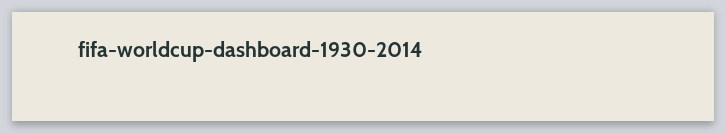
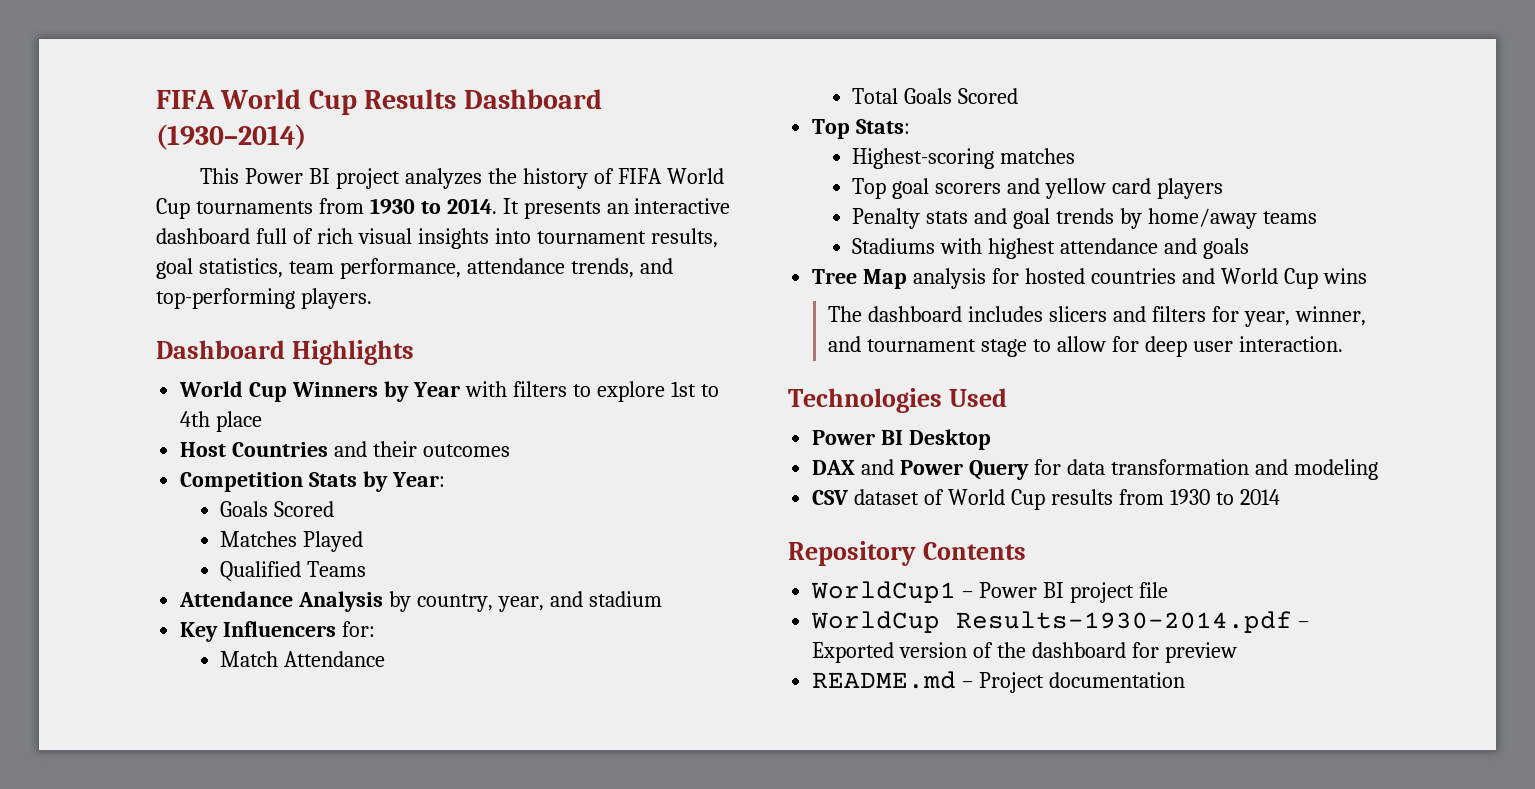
[78,41,422,62] fifa-worldcup-dashboard-1930-2014 -> [156,89,602,115] [156,124,306,150] [200,168,724,189] [156,198,731,219] [156,228,718,249] [156,258,673,279] [156,288,372,309] [156,340,414,365] [179,381,719,402] [180,411,263,432] [180,441,510,457] [180,471,446,492] [220,501,335,517] [220,531,364,552] [220,561,367,581] [179,591,662,612] [180,621,376,642] [220,651,386,667] [852,88,1019,104] [812,119,911,139] [852,148,1076,169] [852,178,1224,199] [852,208,1318,229] [852,238,1250,259] [812,268,1367,289] [828,306,1366,327] [828,336,1343,357] [788,388,1007,413] [812,429,992,450] [812,459,1378,480] [812,489,1280,510] [788,541,1026,566] [811,581,1168,603] [811,611,1310,633] [812,642,1237,663] [812,671,1186,693] FIFA World Cup Results Dashboard (1930–2014) // This Power BI project analyzes the history of FIFA World Cup tournaments from 1930 to 2014. It presents an interactive dashboard full of rich visual insights into tournament results, goal statistics, team performance, attendance trends, and top-performing players. // Dashboard Highlights // World Cup Winners by Year with filters to explore 1st to 4th place // Host Countries and their outcomes // Competition Stats by Year: // Goals Scored // Matches Played // Qualified Teams // Attendance Analysis by country, year, and stadium // Key Influencers for: // Match Attendance // Total Goals Scored // Top Stats: // Highest-scoring matches // Top goal scorers and yellow card players // Penalty stats and goal trends by home/away teams // Stadiums with highest attendance and goals // Tree Map analysis for hosted countries and World Cup wins // The dashboard includes slicers and filters for year, winner, and tournament stage to allow for deep user interaction. // Technologies Used // Power BI Desktop // DAX and Power Query for data transformation and modeling // CSV dataset of World Cup results from 1930 to 2014 // Repository Contents // WorldCup1 – Power BI project file // WorldCup Results-1930-2014.pdf – Exported version of the dashboard for preview // README.md – Project documentation

